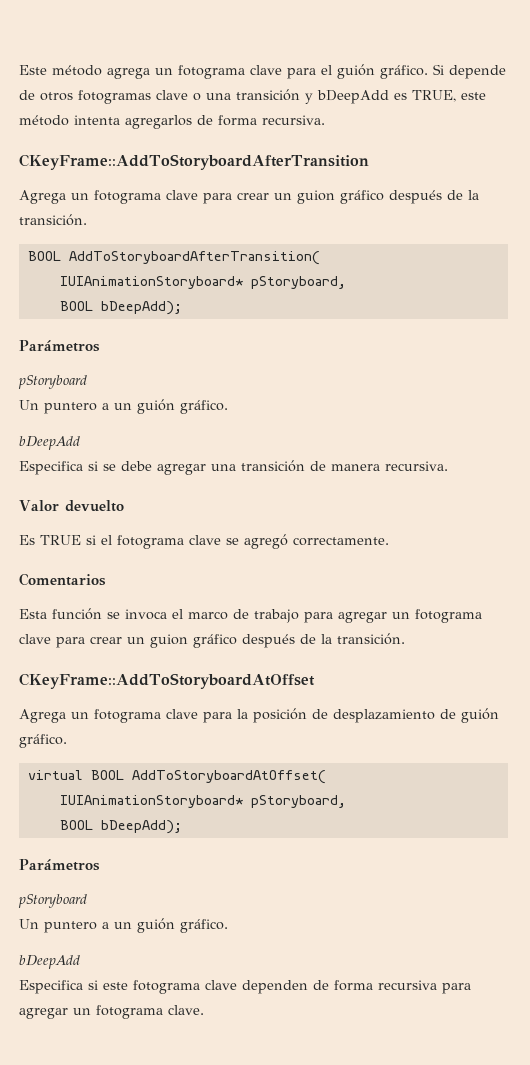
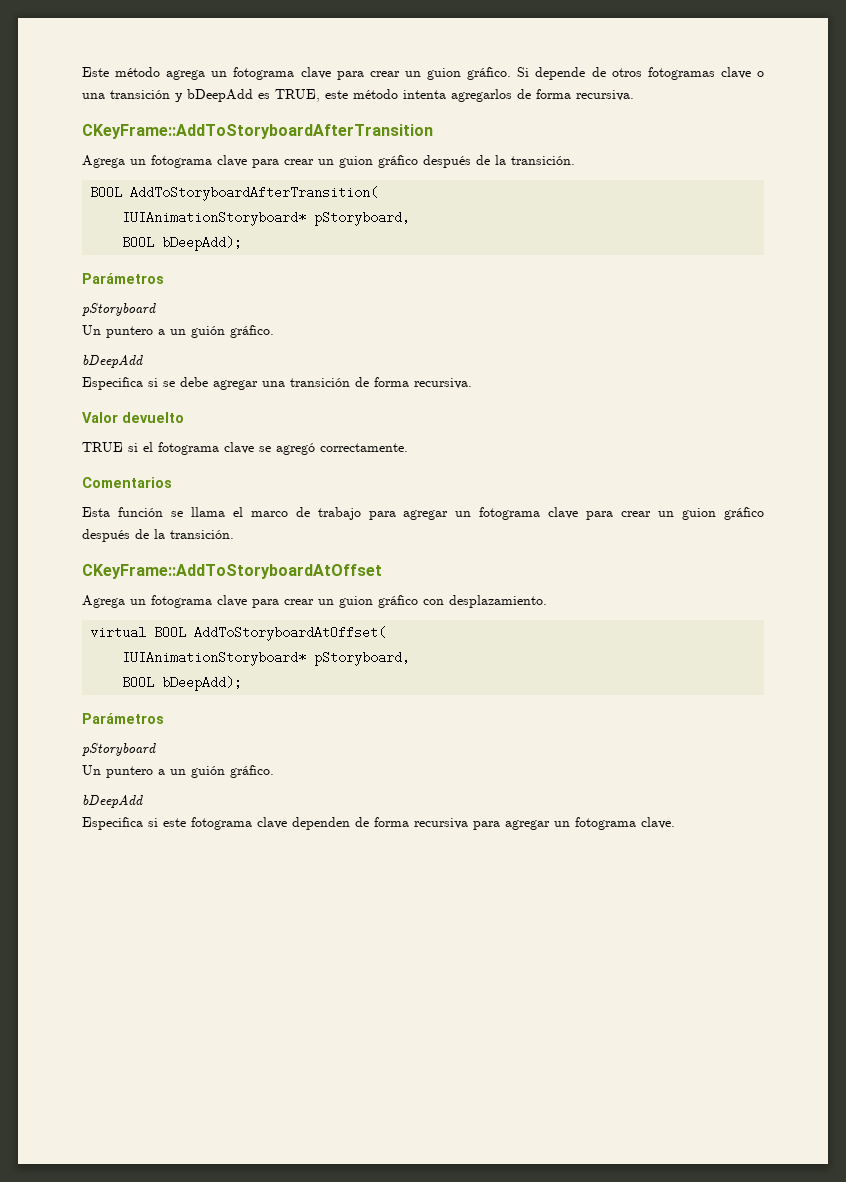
[321,64,375,79] el guión -> [369,68,462,80] crear un guion
[331,464,380,471] manera -> [374,377,409,387] forma
[19,535,35,545] Es -> (184, 417) none
[125,609,167,620] invoca -> [190,507,225,517] llama
[237,708,499,723] [19,734,67,748] la posición de desplazamiento de guión gráfico. -> [284,595,547,608] crear un guion gráfico con desplazamiento.

